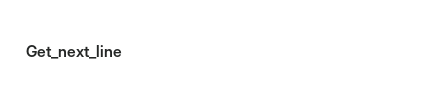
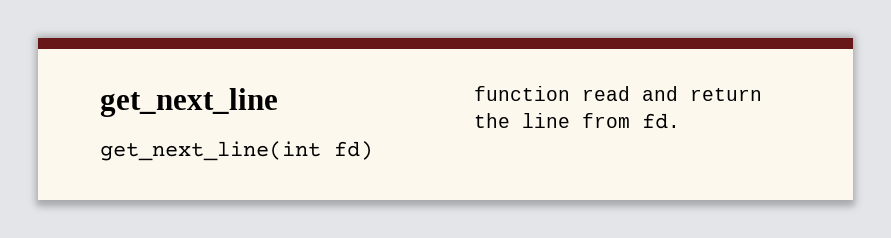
[26,45,122,59] Get_next_line -> [100,88,278,117] [100,141,373,161] [474,86,762,101] [474,113,680,129] get_next_line // get_next_line(int fd) function read and return the line from fd.

